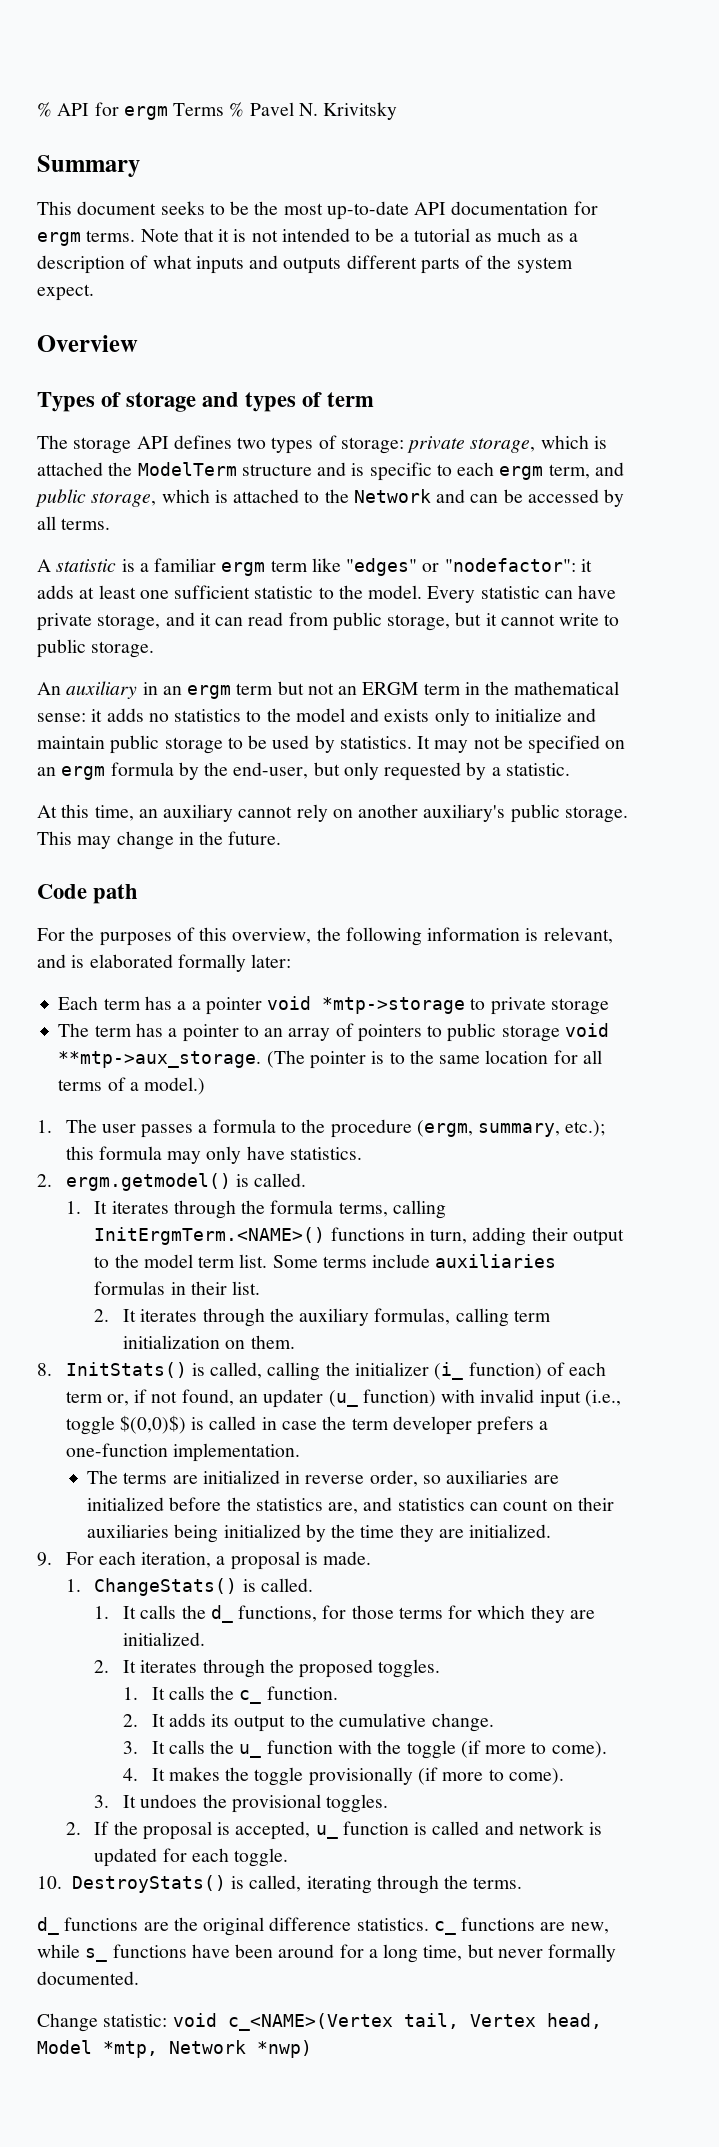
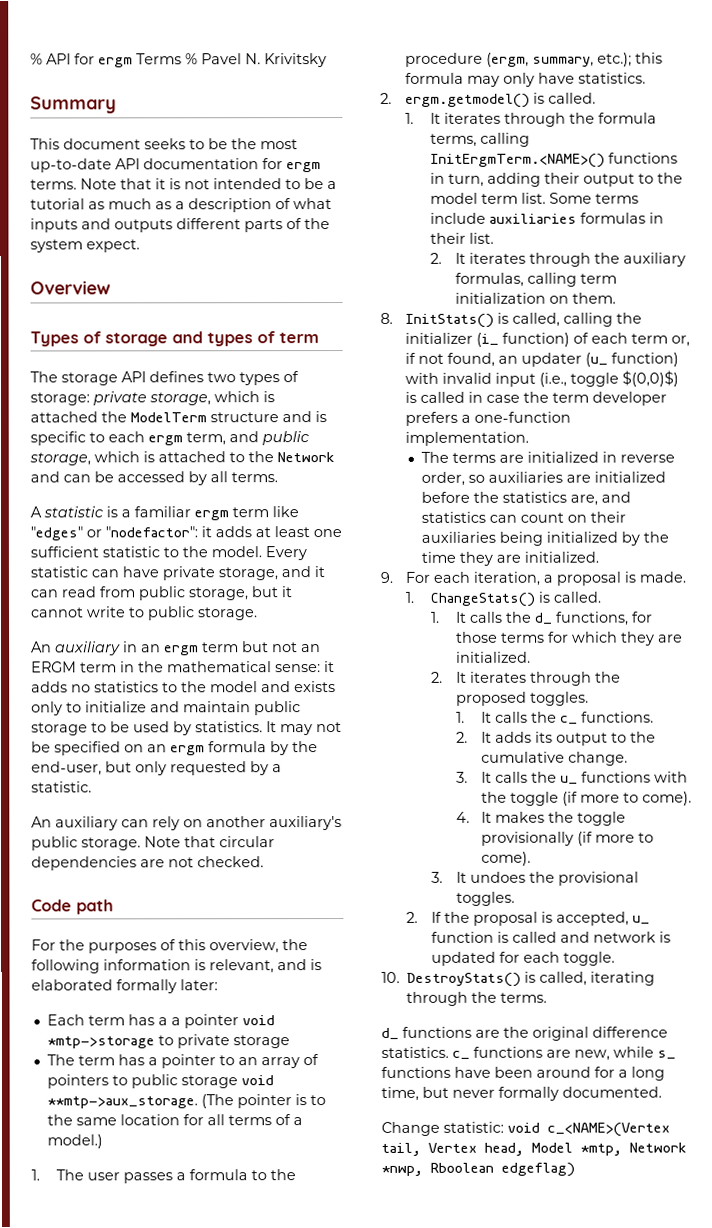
[37,804,293,822] At this time, an auxiliary cannot -> [31,816,149,831] An auxiliary can
[37,831,282,850] This may change in the future. -> [144,836,275,848] [31,856,264,871] Note that circular dependencies are not checked.
[266,1686,338,1700] function. -> [581,711,655,723] functions.
[266,1740,333,1754] function -> [581,771,652,783] functions
[257,2040,312,2058] *nwp) -> [381,1162,575,1177] *nwp, Rboolean edgeflag)

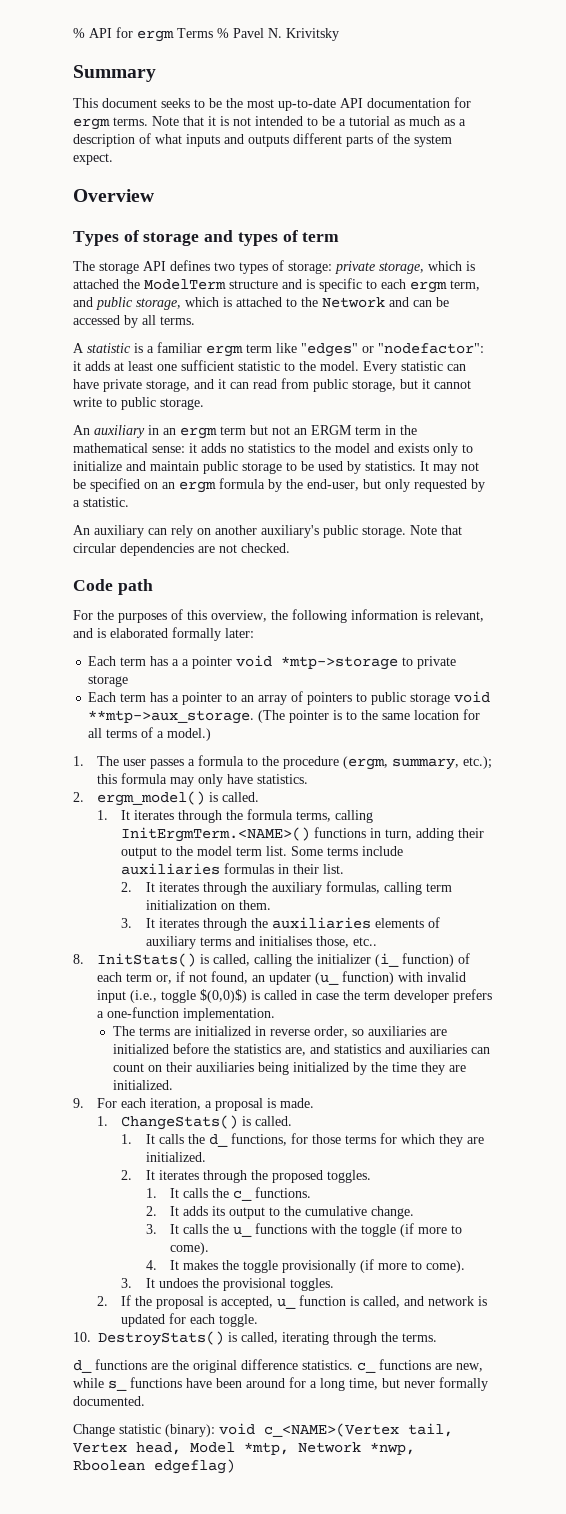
[46,1054,75,1066] The -> [88,692,117,702] Each
[405,93,531,108] ergm.getmodel() -> [97,791,206,806] ergm_model()
(617, 298) none -> [121,917,440,931] [145,936,377,949] // 3. It iterates through the auxiliaries elements of auxiliary terms and initialises those, etc..
(487, 517) none -> [384,1044,467,1054] and auxiliaries
[512,931,558,943] called -> [363,1296,401,1308] called,
[443,1121,504,1133] statistic: -> [119,1424,215,1437] statistic (binary):

